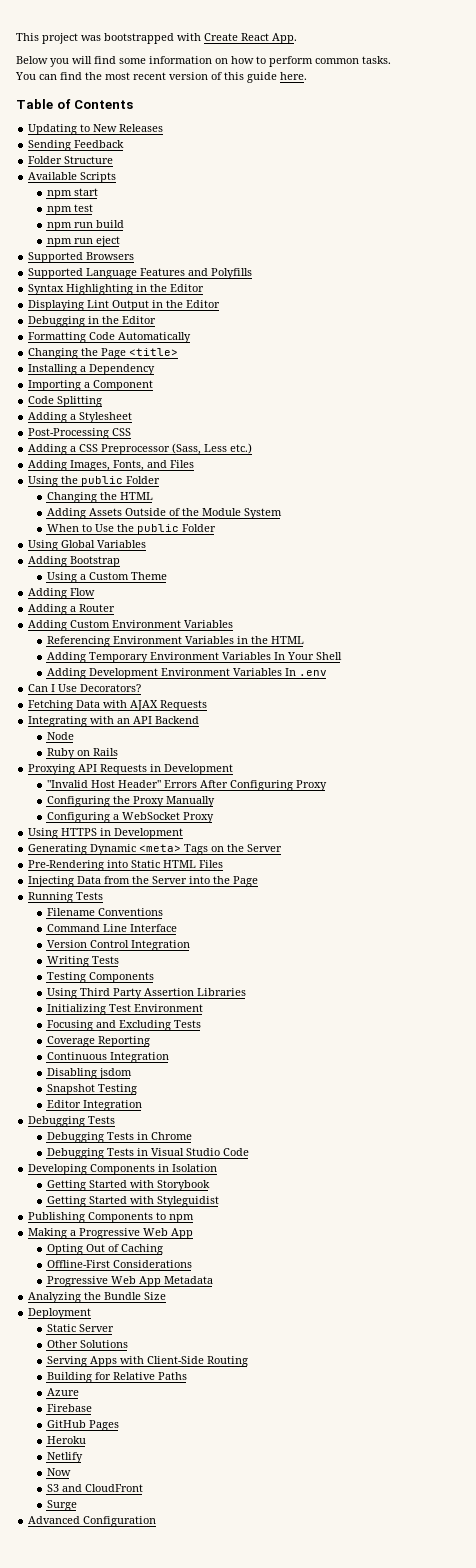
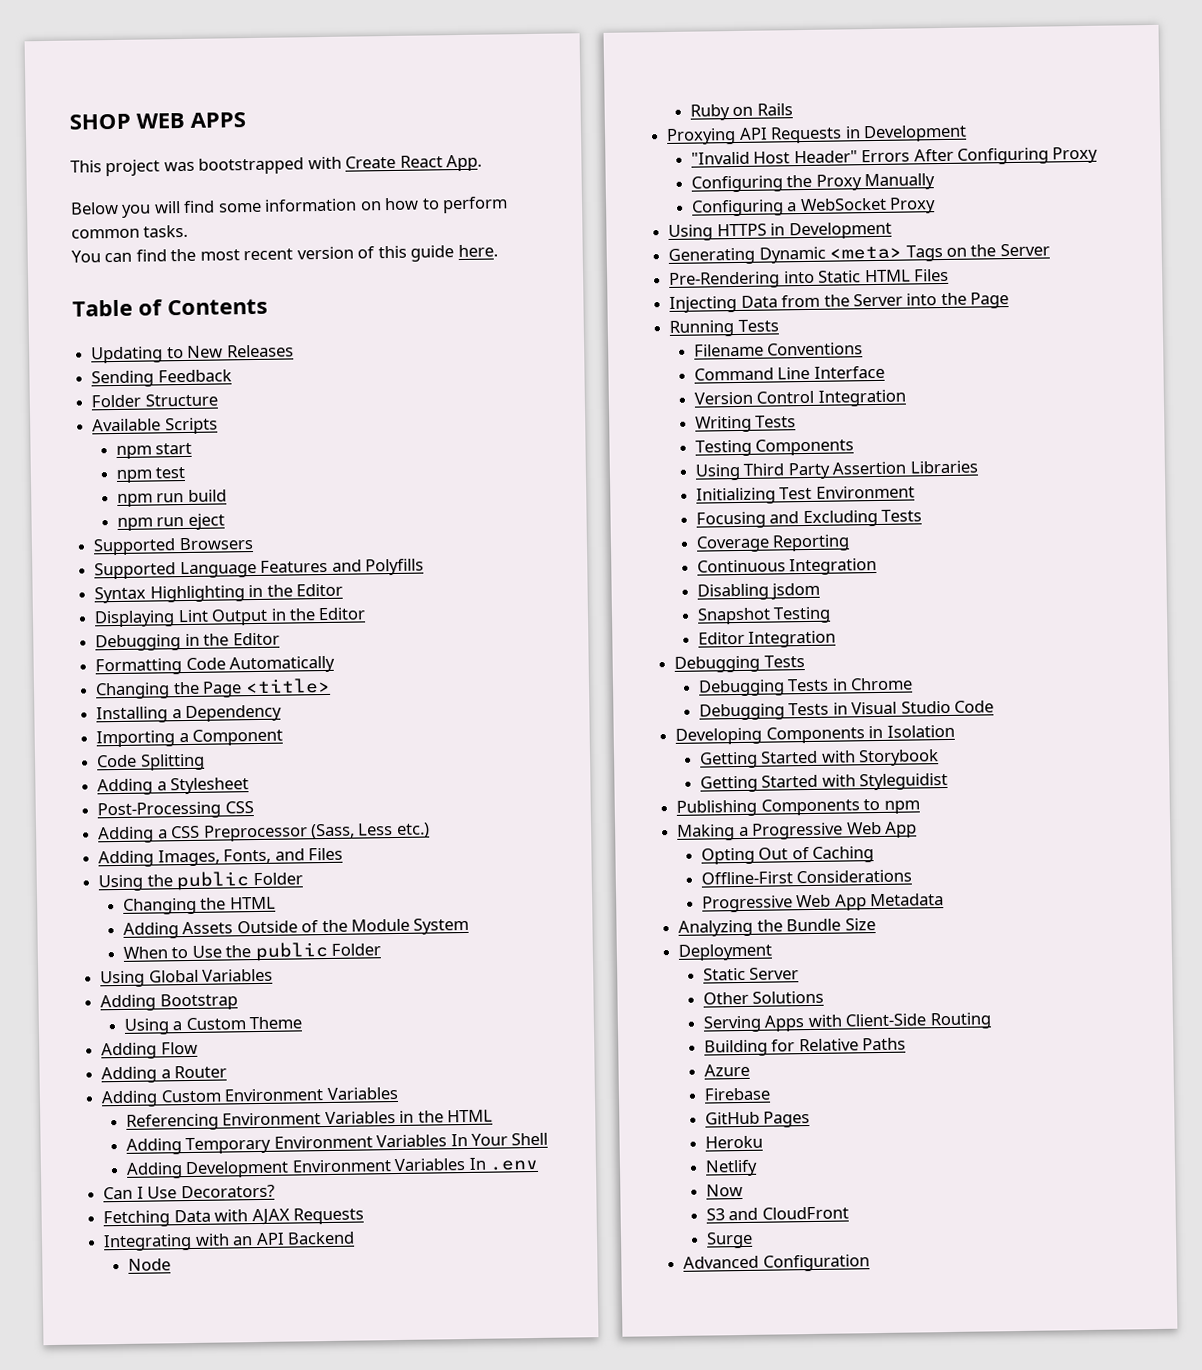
(16, 37) none -> [69,112,246,130] SHOP WEB APPS //

